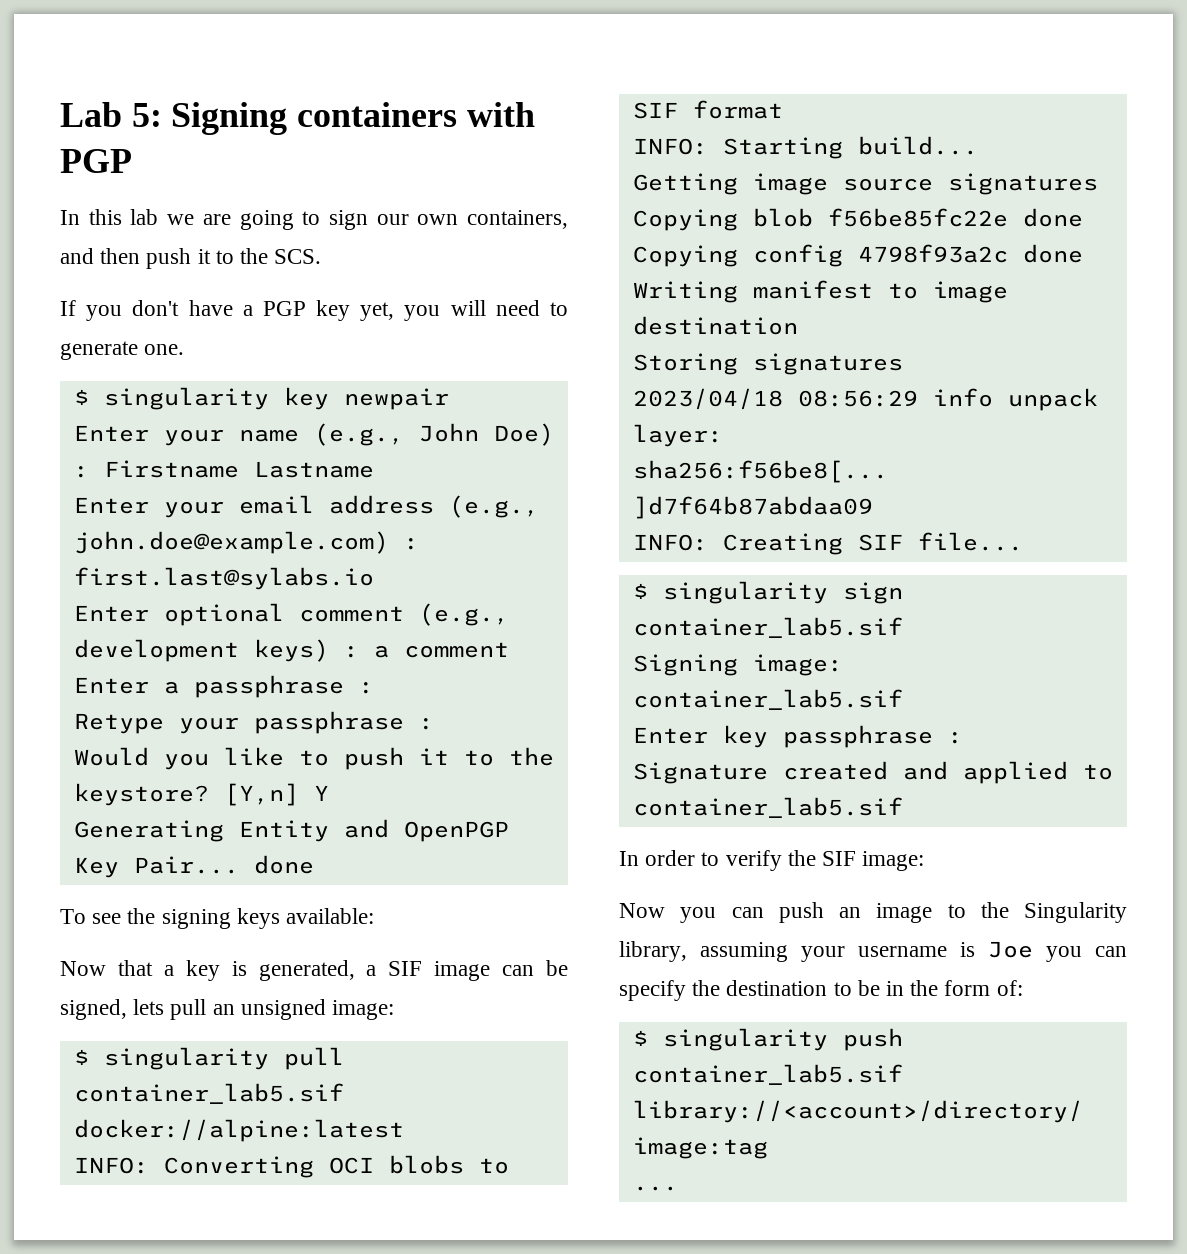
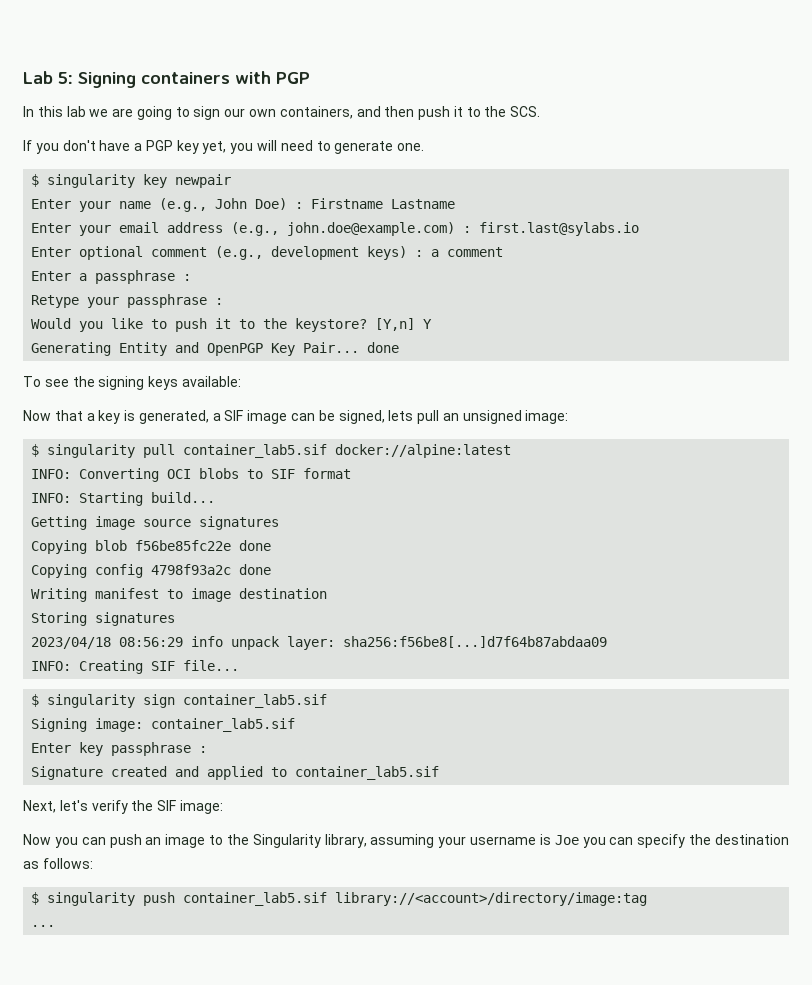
[619,850,720,866] In order to -> [23,800,88,813] Next, let's
[833,980,1023,996] to be in the form of: -> [23,858,93,869] as follows:

